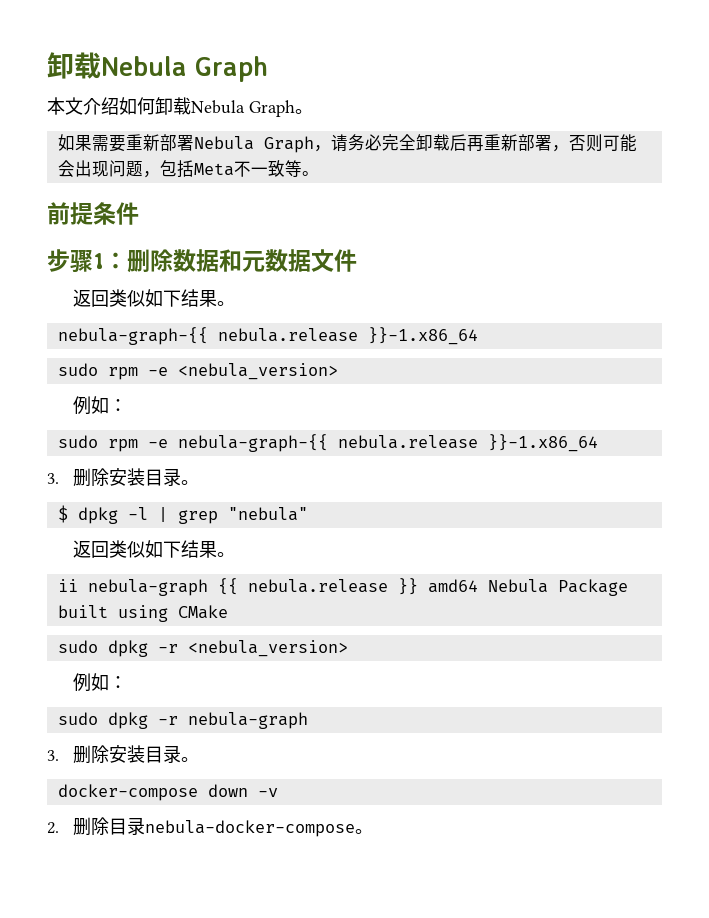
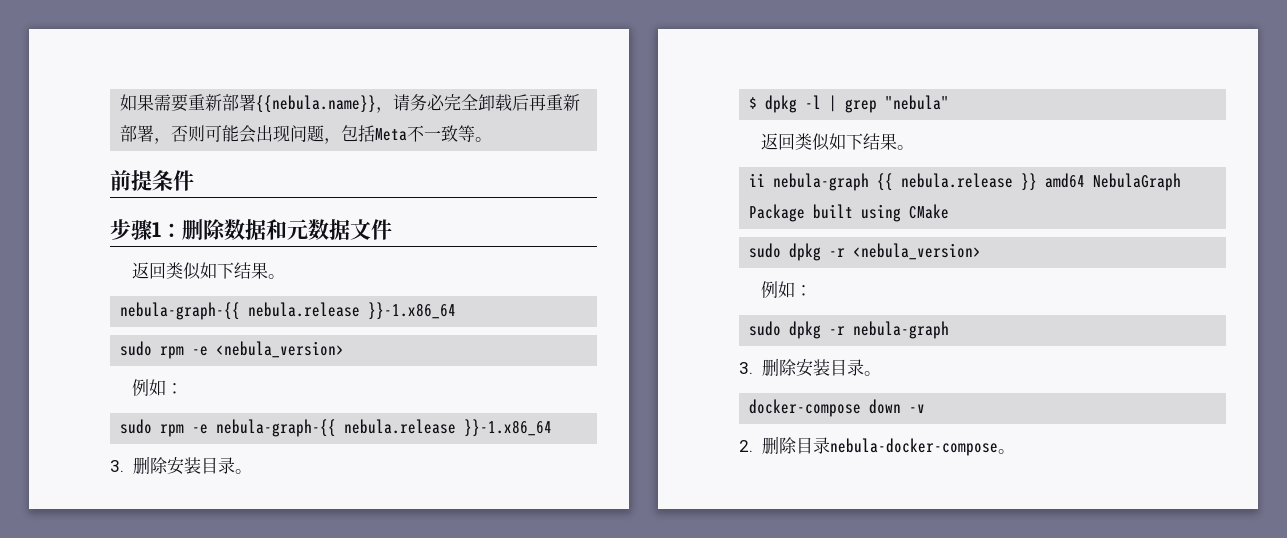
[47,52,268,82] [47,97,313,117] 卸载Nebula Graph // 本文介绍如何卸载Nebula Graph。 // -> (120, 102) none
[193,136,314,153] Nebula Graph -> [256,95,377,113] {{nebula.name}}
[487,579,548,593] Nebula -> [1093,173,1182,191] NebulaGraph

